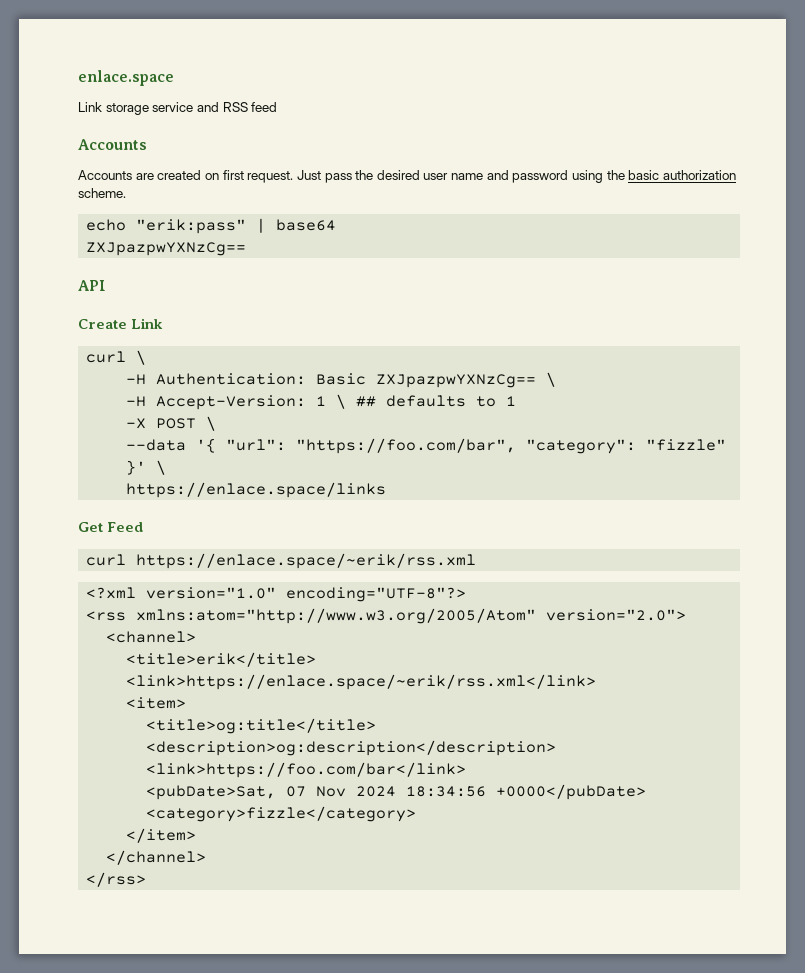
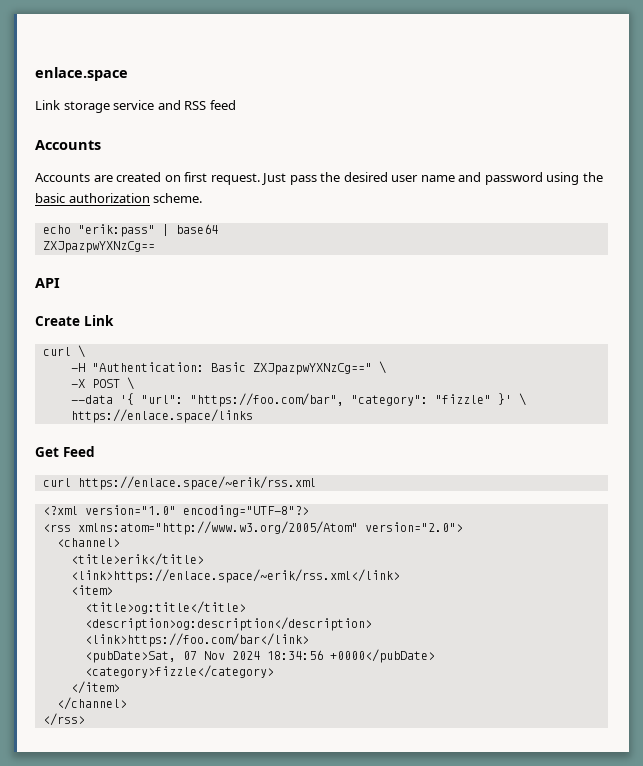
[156,372,557,388] [126,394,517,410] Authentication: Basic ZXJpazpwYXNzCg== \ // -H Accept-Version: 1 \ ## defaults to 1 -> [91,361,386,375] "Authentication: Basic ZXJpazpwYXNzCg==" \

